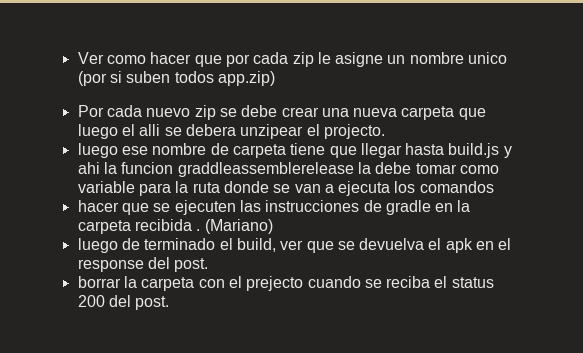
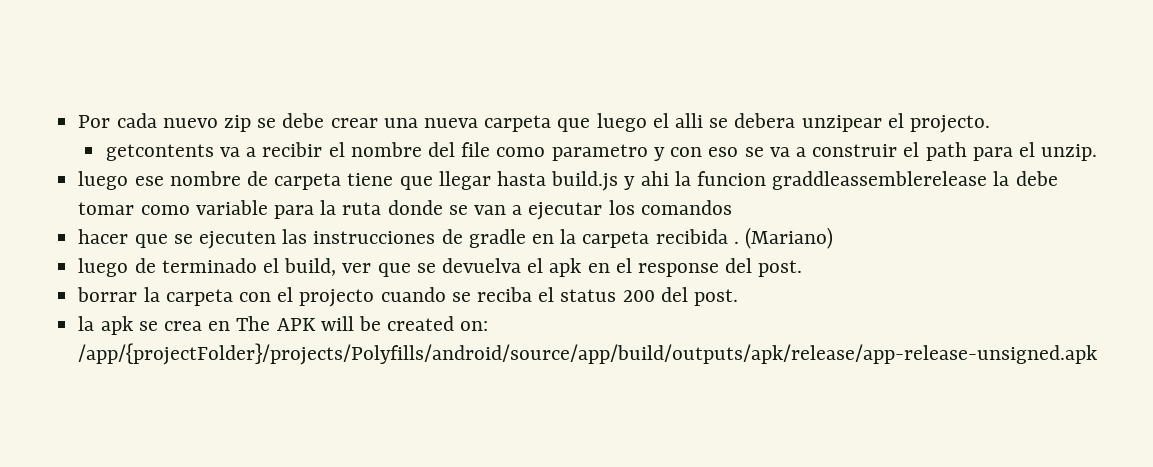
[77,52,508,67] [77,71,275,86] Ver como hacer que por cada zip le asigne un nombre unico (por si suben todos app.zip) // -> (78, 121) none
(385, 131) none -> [105,142,1098,161] // getcontents va a recibir el nombre del file como parametro y con eso se va a construir el path para el unzip.
[338,181,391,196] ejecuta -> [528,202,603,220] ejecutar
[246,276,304,291] prejecto -> [299,289,375,307] projecto
(170, 303) none -> [78,316,489,335] [78,343,1098,365] // la apk se crea en The APK will be created on: /app/{projectFolder}/projects/Polyfills/android/source/app/build/outputs/apk/release/app-release-unsigned.apk

